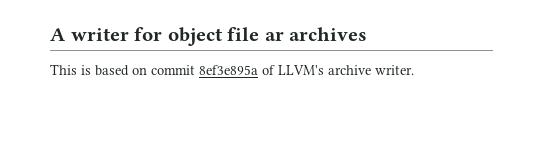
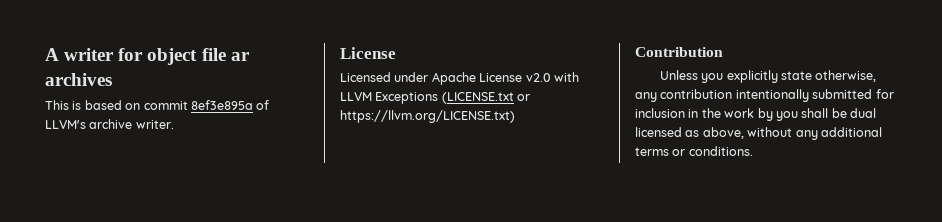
(414, 70) none -> [340,47,396,59] [340,72,579,85] [340,92,531,104] [340,110,515,123] [635,47,723,57] [659,70,877,83] [635,89,894,102] [635,108,876,121] [635,127,882,140] [635,146,753,156] // License // Licensed under Apache License v2.0 with LLVM Exceptions (LICENSE.txt or https://llvm.org/LICENSE.txt) // Contribution // Unless you explicitly state otherwise, any contribution intentionally submitted for inclusion in the work by you shall be dual licensed as above, without any additional terms or conditions.

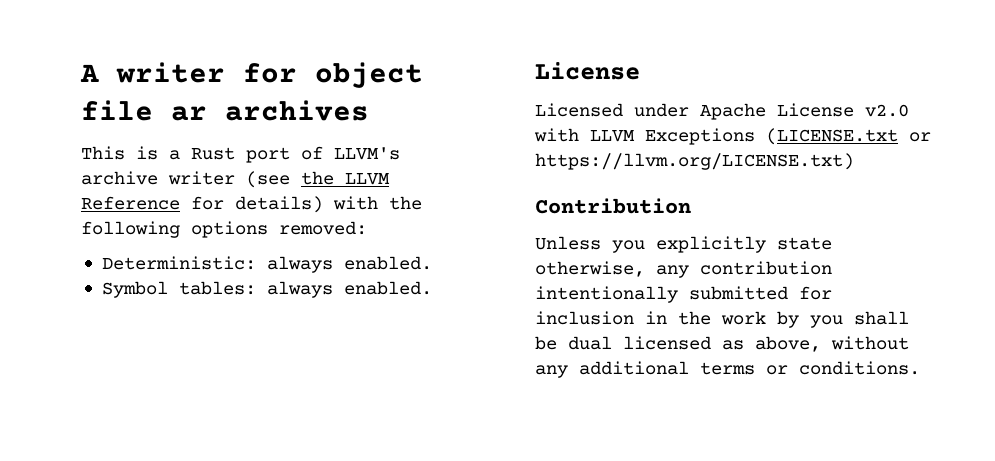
[84,100,270,110] [45,119,174,129] based on commit 8ef3e895a of LLVM's archive writer. -> [169,146,400,163] [81,171,390,188] [81,196,422,213] [81,221,367,238] [101,256,432,273] [101,281,432,298] a Rust port of LLVM's archive writer (see the LLVM Reference for details) with the following options removed: // Deterministic: always enabled. // Symbol tables: always enabled.

